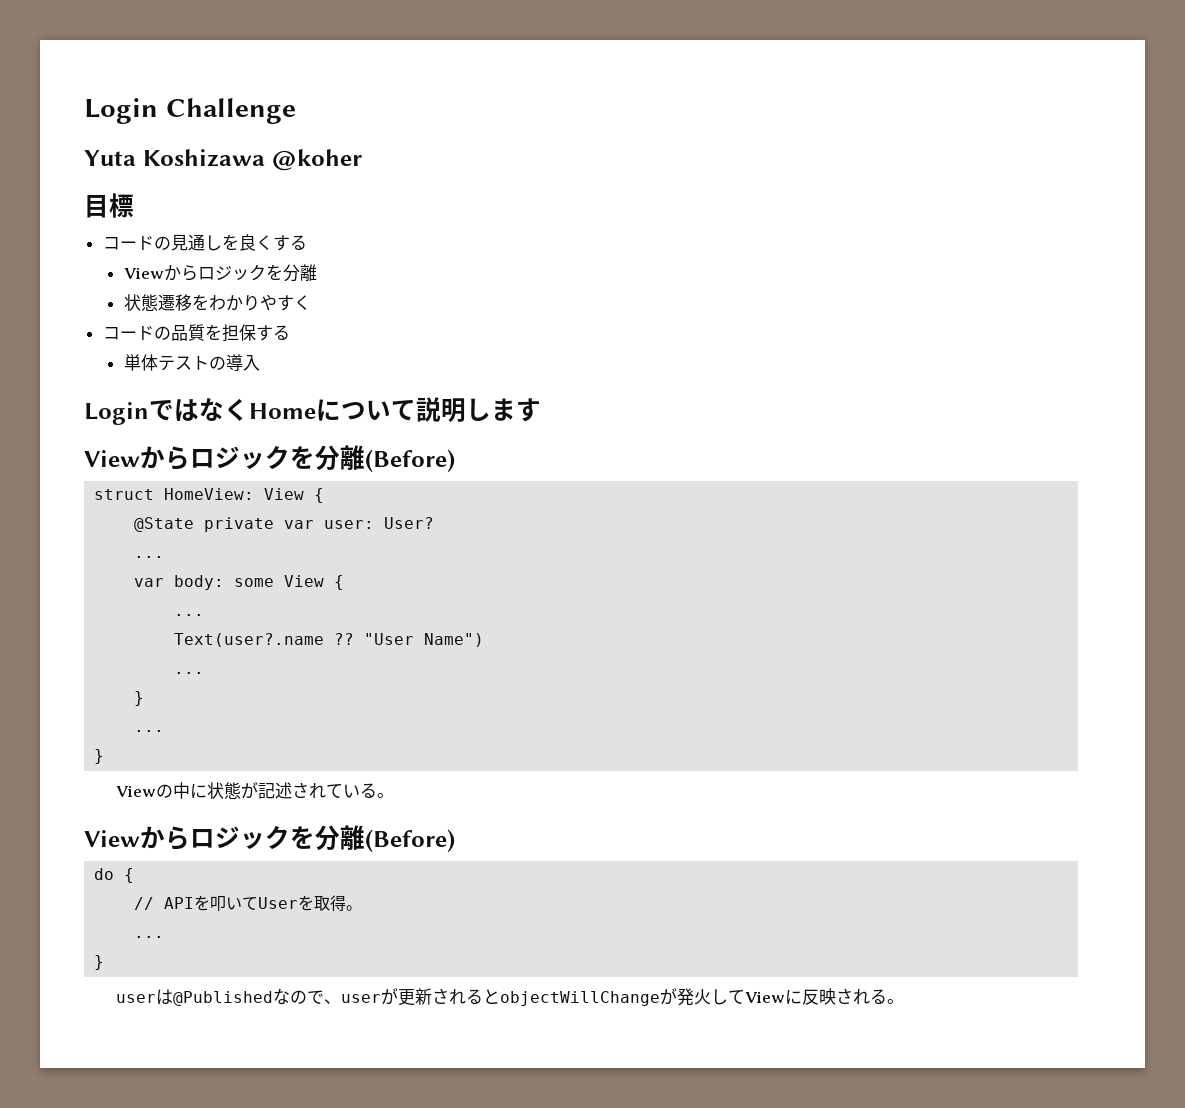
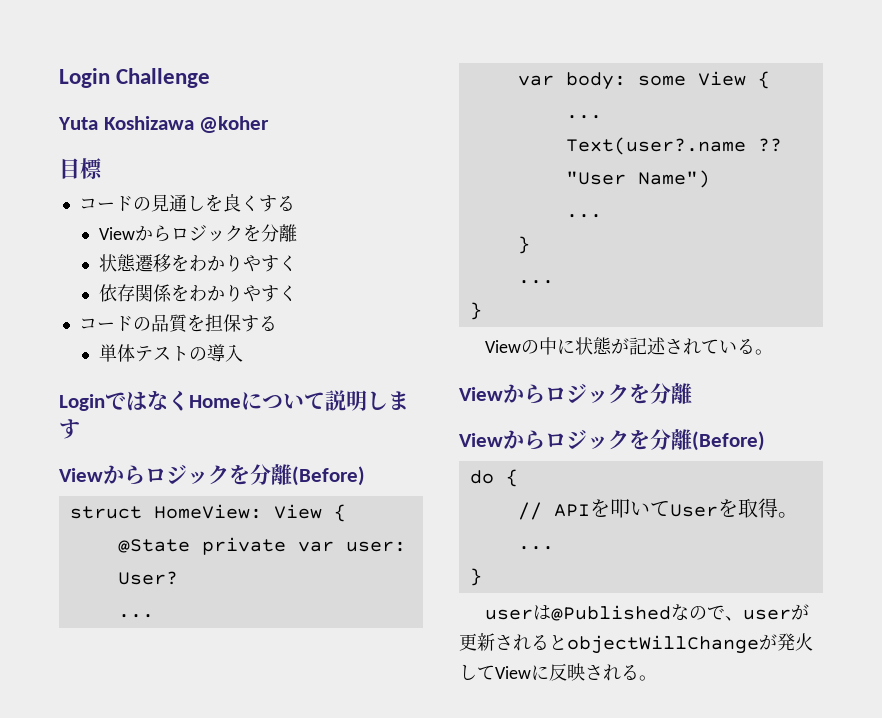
(311, 302) none -> [98,284,297,302] // 依存関係をわかりやすく
(365, 837) none -> [459,429,692,450] // Viewからロジックを分離

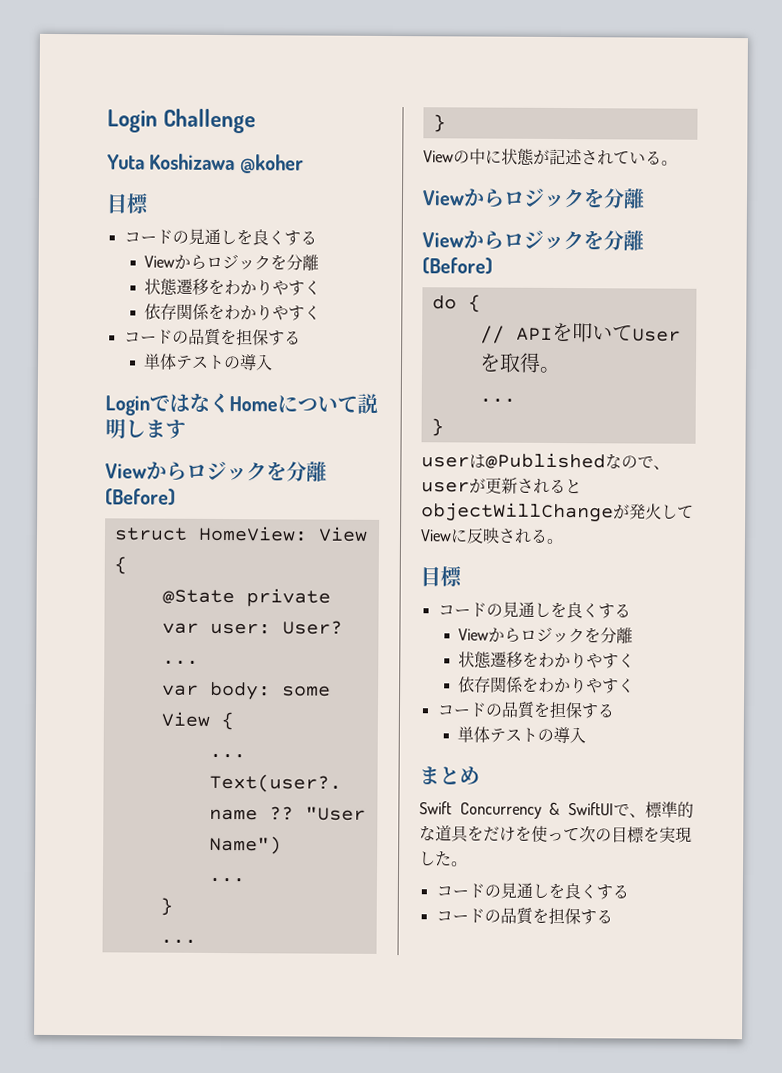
(657, 678) none -> [420,566,463,587] [437,601,631,619] [458,626,634,644] [458,651,636,669] [458,676,636,694] [436,701,615,719] [457,726,587,744] [419,766,480,785] [419,801,694,819] [419,825,692,843] [419,851,468,867] [435,882,629,900] [435,907,613,925] // 目標 // コードの見通しを良くする // Viewからロジックを分離 // 状態遷移をわかりやすく // 依存関係をわかりやすく // コードの品質を担保する // 単体テストの導入 // まとめ // Swift Concurrency & SwiftUIで、標準的な道具をだけを使って次の目標を実現した。 // コードの見通しを良くする // コードの品質を担保する

